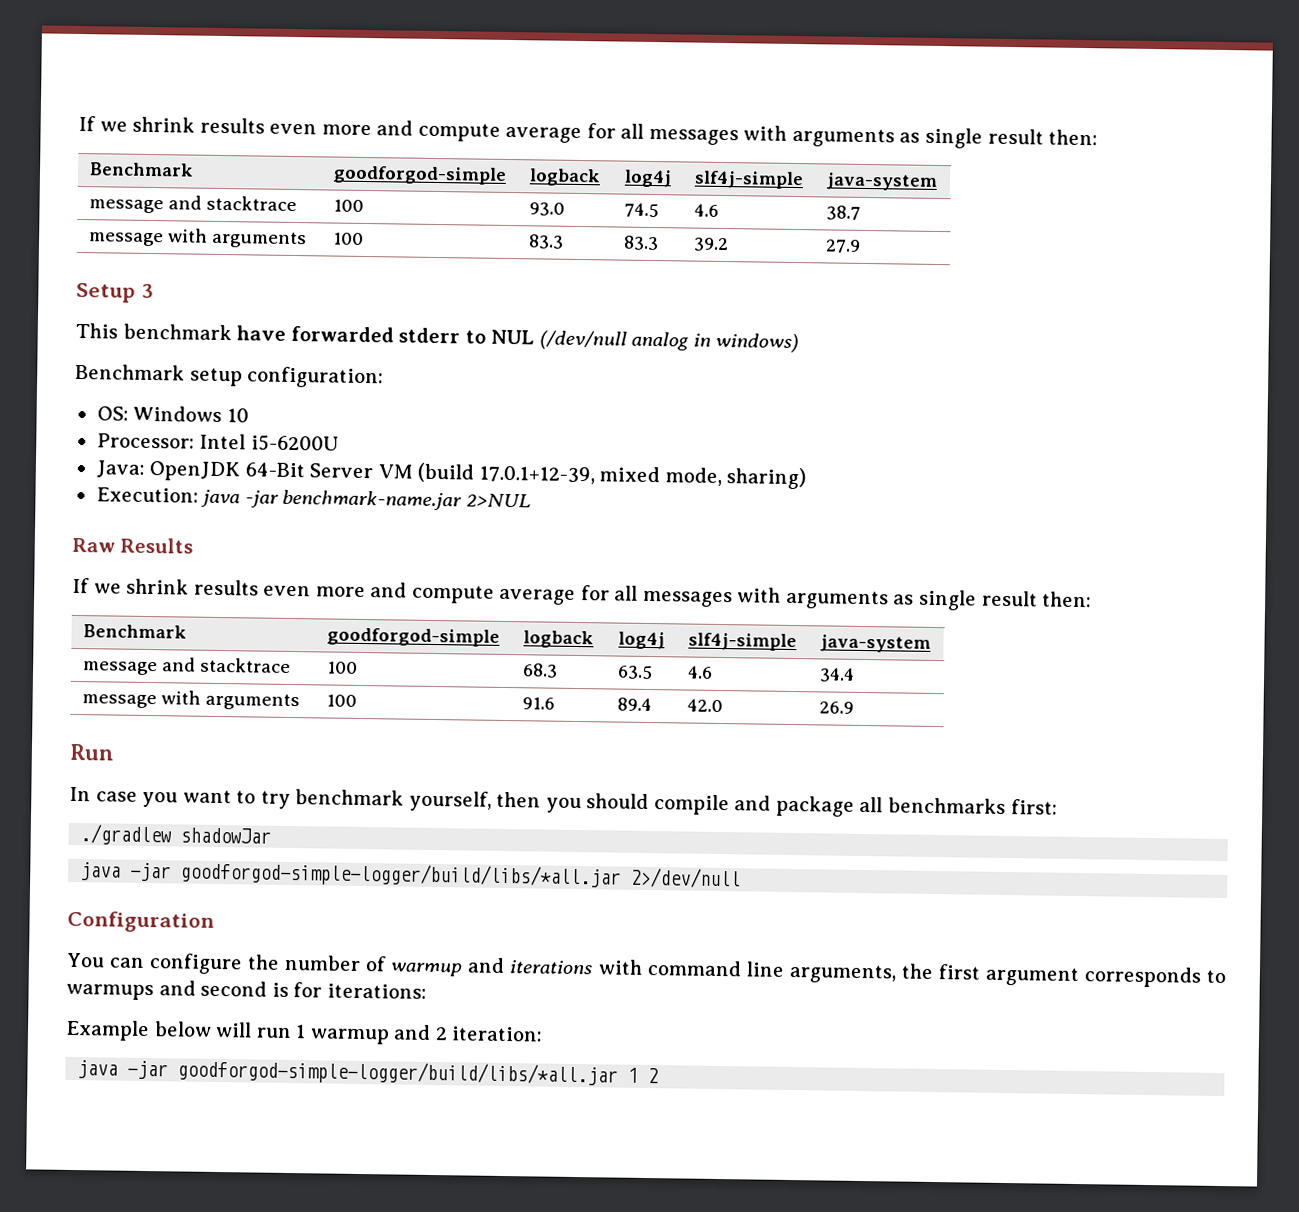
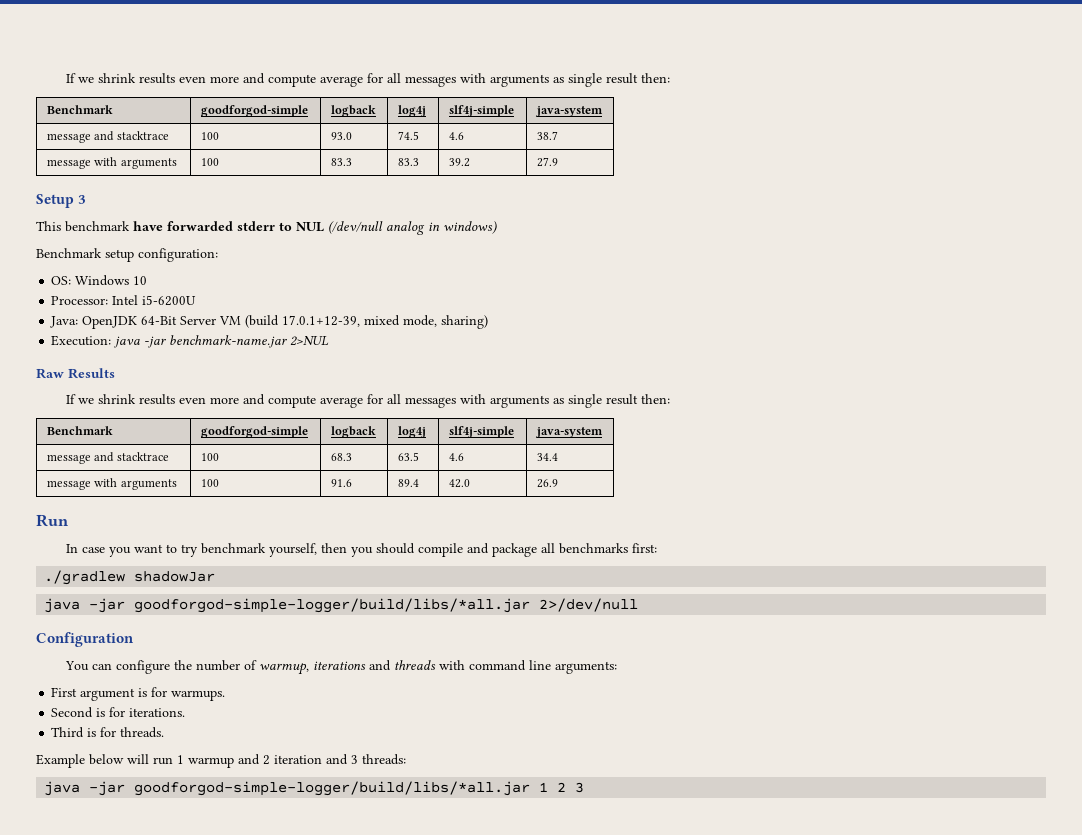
[390,957,1226,988] [66,980,427,1001] warmup and iterations with command line arguments, the first argument corresponds to warmups and second is for iterations: -> [259,660,618,675] [51,687,226,701] [51,707,186,718] [51,727,165,738] warmup, iterations and threads with command line arguments: // First argument is for warmups. // Second is for iterations. // Third is for threads.
[451,1026,544,1042] iteration: -> [274,754,406,765] iteration and 3 threads:
(660, 1076) none -> [575,782,585,793] 3

